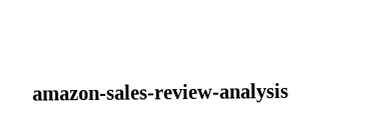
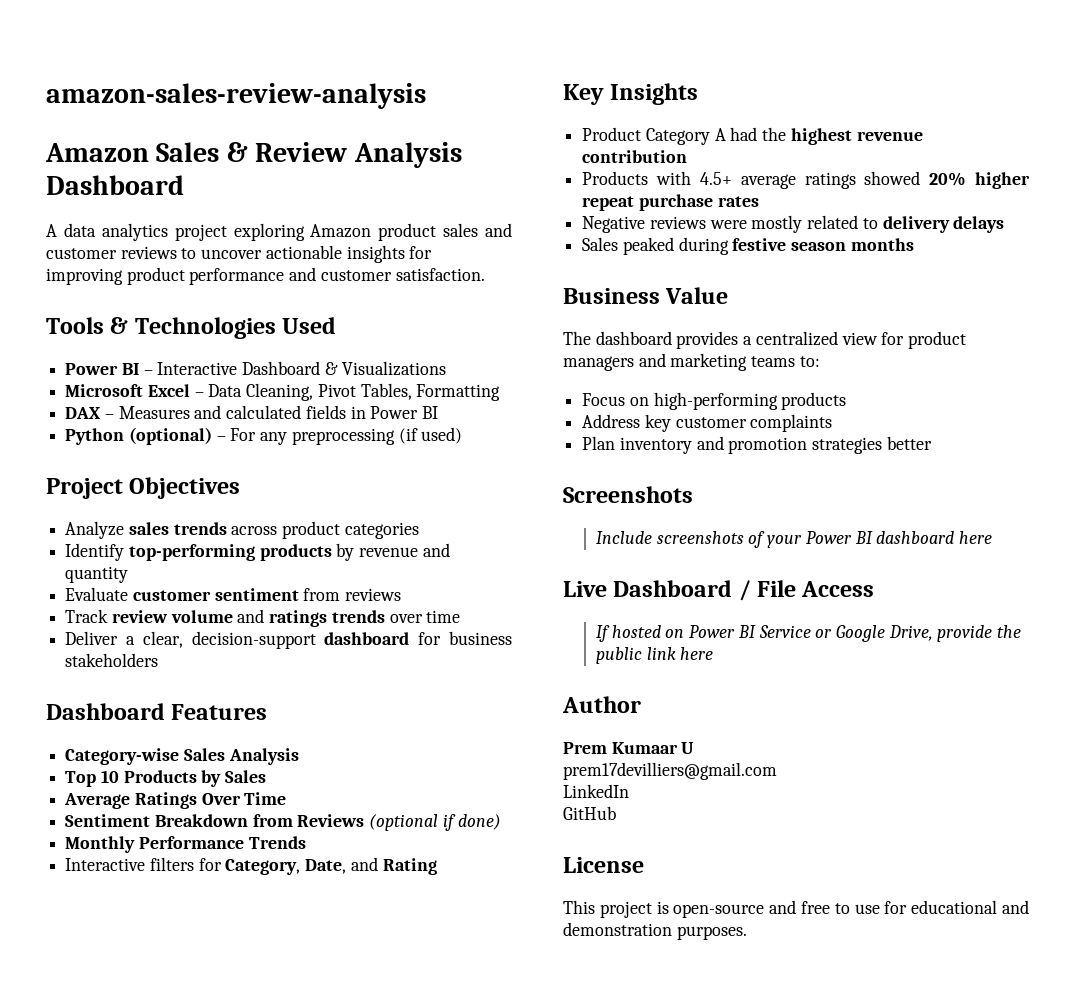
(289, 93) none -> [45,142,462,168] [46,175,184,195] [46,223,512,241] [46,245,433,263] [46,267,485,285] [46,317,337,339] [65,361,446,376] [65,383,501,401] [65,405,439,419] [65,427,463,445] [46,477,241,499] [65,521,419,539] [65,543,450,561] [65,566,129,583] [65,587,402,601] [65,609,461,627] [65,631,512,649] [65,653,159,667] [46,703,268,720] [65,748,299,765] [65,770,267,787] [64,792,287,809] [65,814,501,831] [65,836,306,853] [65,857,437,875] [563,83,699,105] [582,127,923,145] [582,150,688,163] [582,171,1030,189] [582,194,759,211] [582,215,1005,233] [582,237,914,255] [563,287,729,304] [563,331,967,349] [563,353,820,371] [582,392,847,410] [582,414,833,432] [582,436,932,454] [563,486,693,503] [595,531,993,548] [563,580,875,601] [595,625,1022,642] [595,647,714,664] [562,696,641,713] [563,742,695,754] [563,762,777,780] [563,784,629,798] [563,806,616,820] [563,857,644,873] [563,900,1029,918] [563,922,747,940] // Amazon Sales & Review Analysis Dashboard // A data analytics project exploring Amazon product sales and customer reviews to uncover actionable insights for improving product performance and customer satisfaction. // Tools & Technologies Used // Power BI – Interactive Dashboard & Visualizations // Microsoft Excel – Data Cleaning, Pivot Tables, Formatting // DAX – Measures and calculated fields in Power BI // Python (optional) – For any preprocessing (if used) // Project Objectives // Analyze sales trends across product categories // Identify top-performing products by revenue and quantity // Evaluate customer sentiment from reviews // Track review volume and ratings trends over time // Deliver a clear, decision-support dashboard for business stakeholders // Dashboard Features // Category-wise Sales Analysis // Top 10 Products by Sales // Average Ratings Over Time // Sentiment Breakdown from Reviews (optional if done) // Monthly Performance Trends // Interactive filters for Category, Date, and Rating // Key Insights // Product Category A had the highest revenue contribution // Products with 4.5+ average ratings showed 20% higher repeat purchase rates // Negative reviews were mostly related to delivery delays // Sales peaked during festive season months // Business Value // The dashboard provides a centralized view for product managers and marketing teams to: // Focus on high-performing products // Address key customer complaints // Plan inventory and promotion strategies better // Screenshots // Include screenshots of your Power BI dashboard here // Live Dashboard / File Access // If hosted on Power BI Service or Google Drive, provide the public link here // Author // Prem Kumaar U // prem17devilliers@gmail.com // LinkedIn // GitHub // License // This project is open-source and free to use for educational and demonstration purposes.

